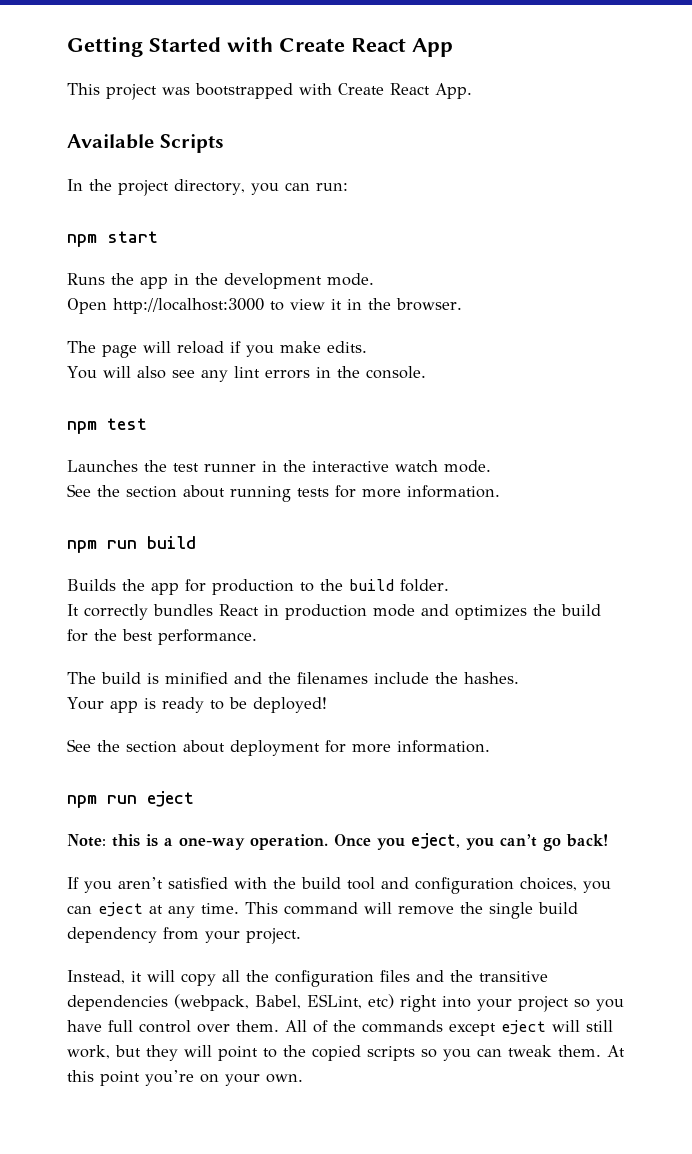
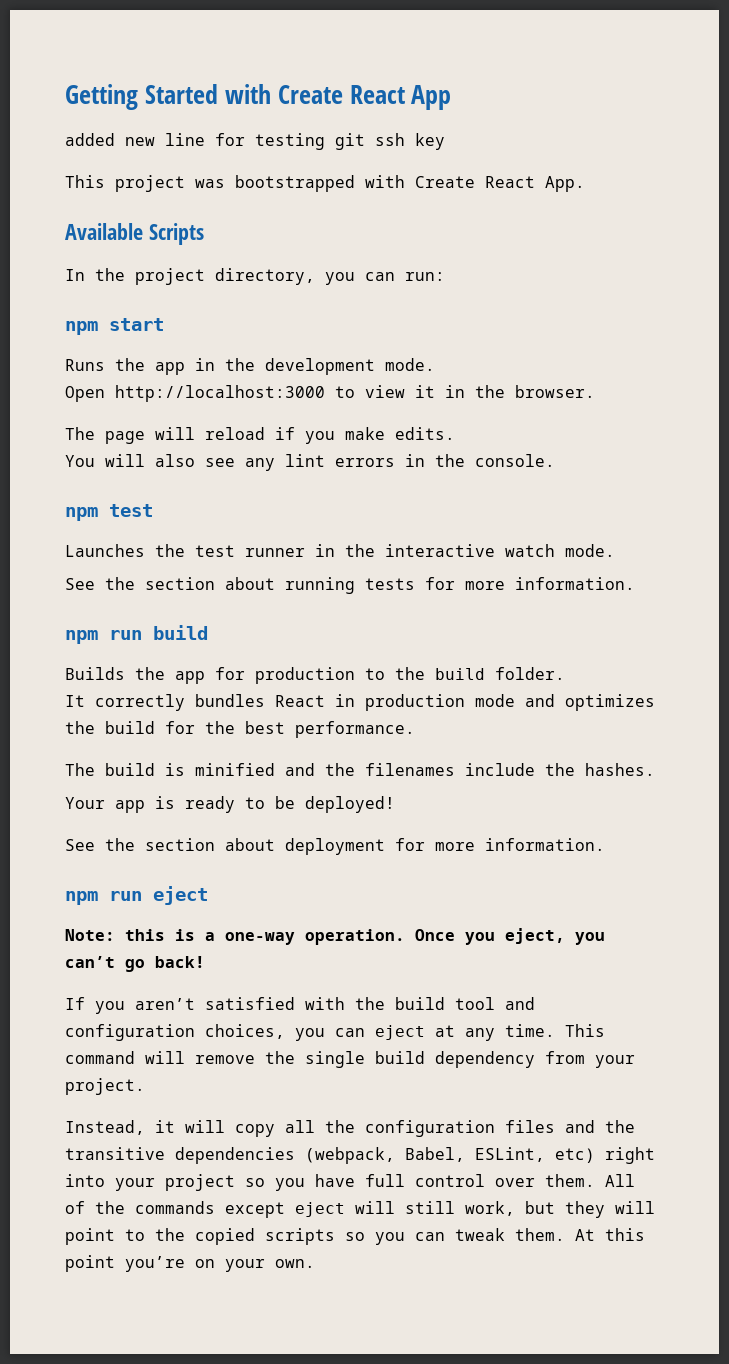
(453, 47) none -> [65,133,445,150] // added new line for testing git ssh key

